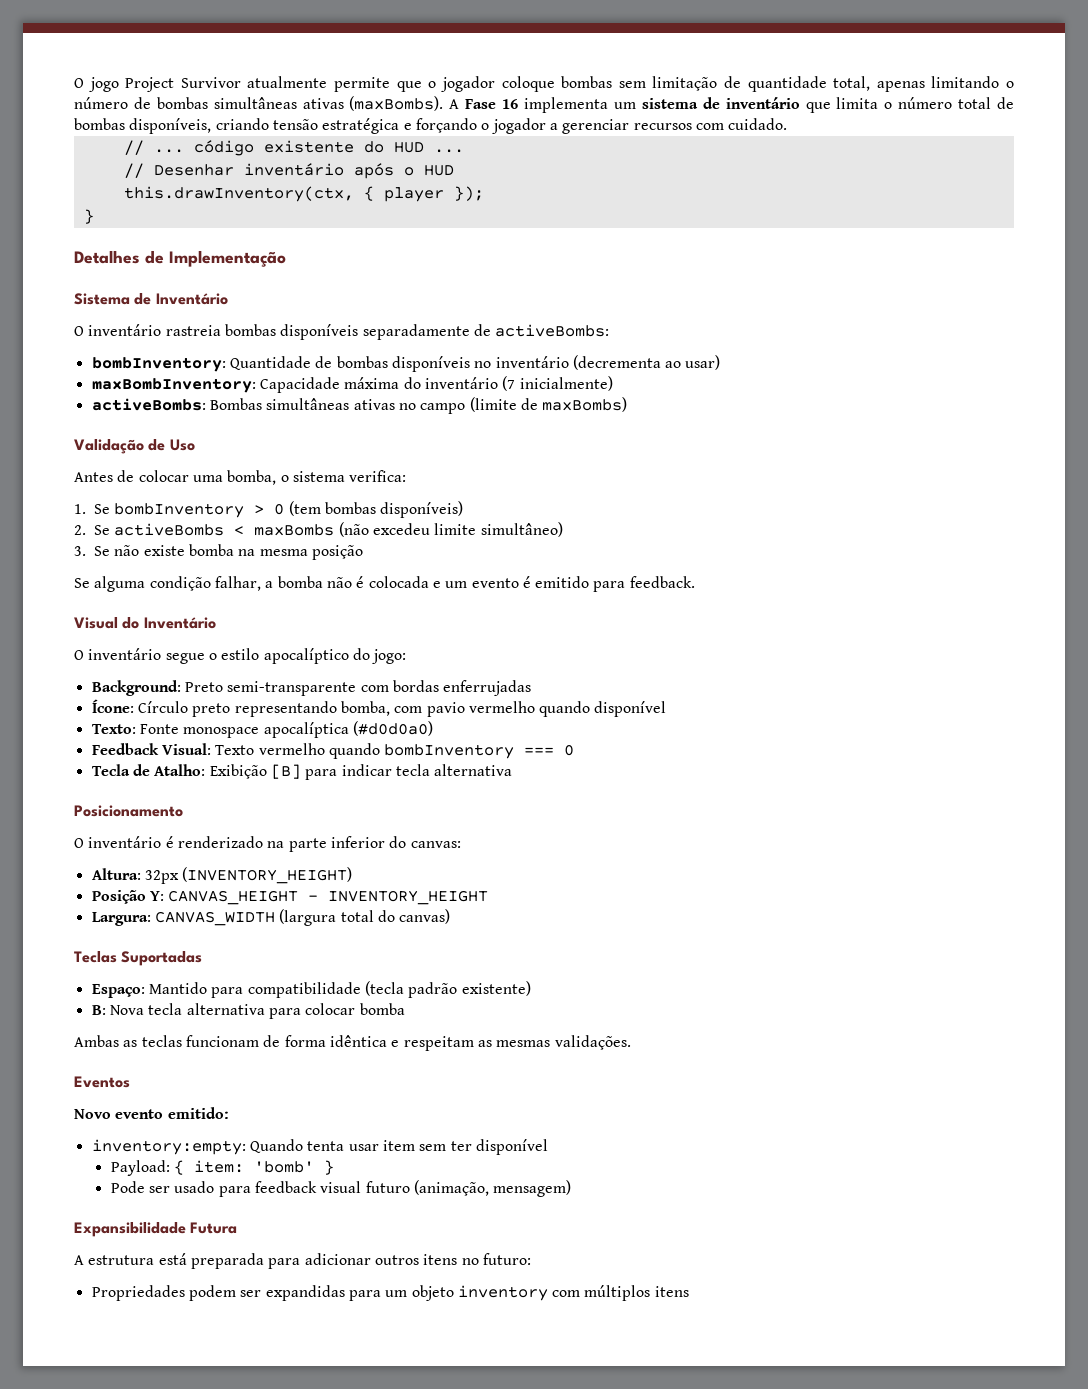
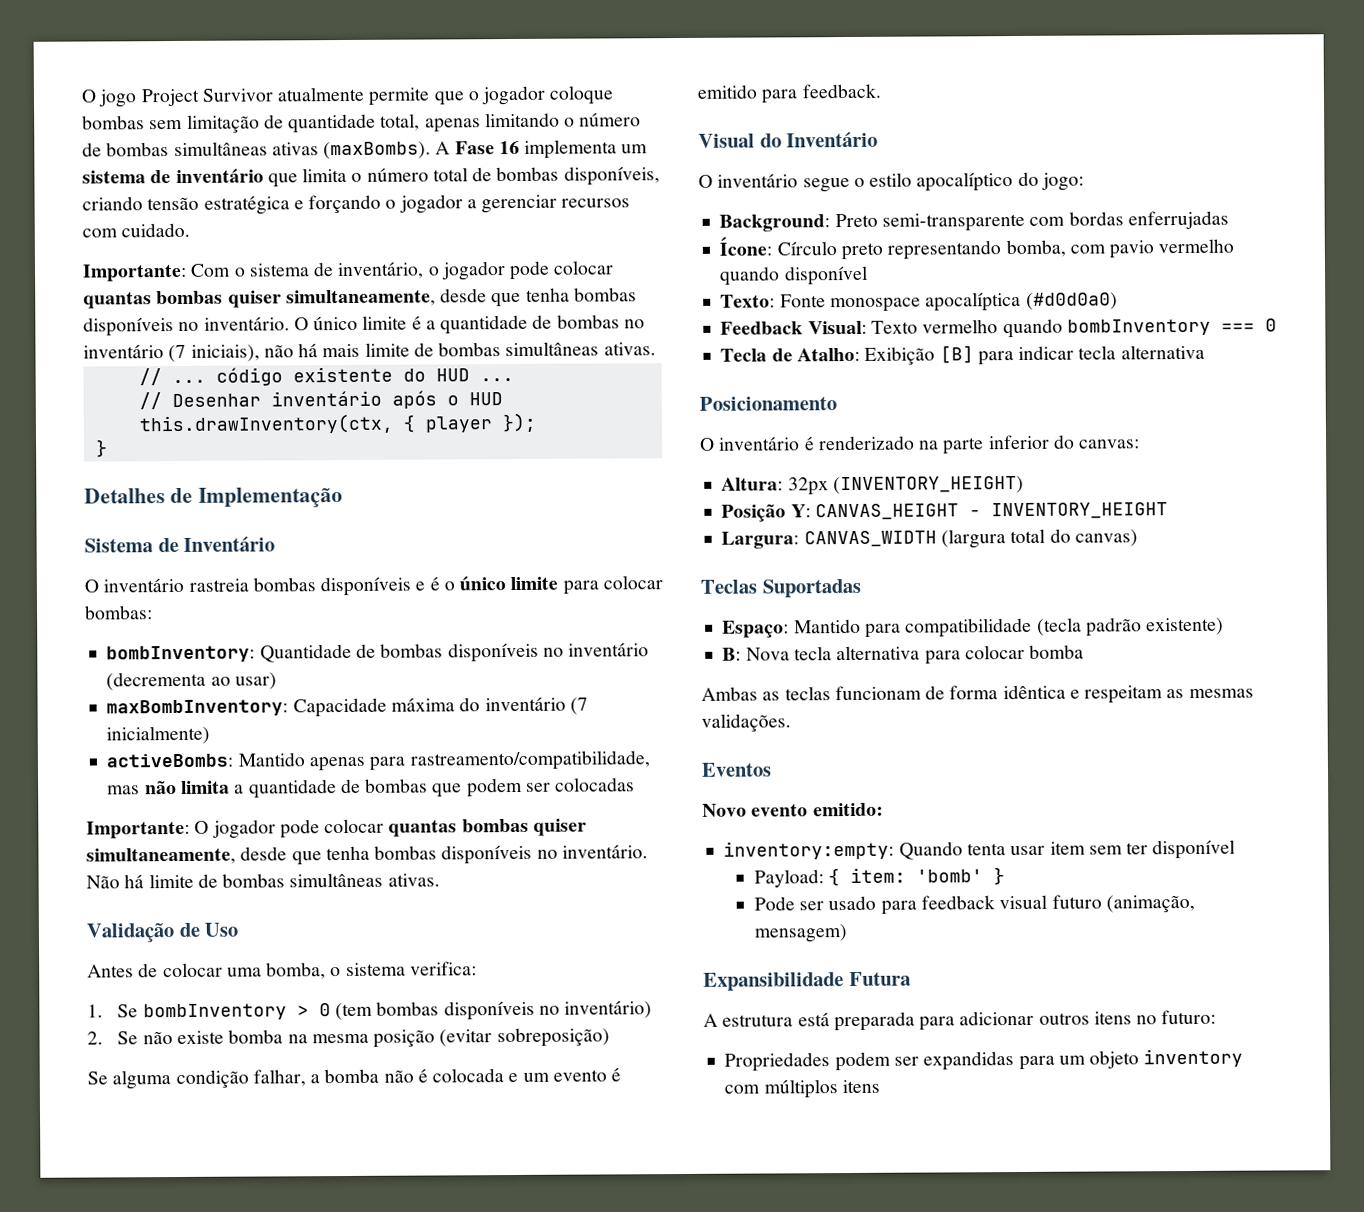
(788, 124) none -> [82,260,615,282] [83,287,637,309] [83,314,645,337] [83,341,656,363] // Importante: Com o sistema de inventário, o jogador pode colocar quantas bombas quiser simultaneamente, desde que tenha bombas disponíveis no inventário. O único limite é a quantidade de bombas no inventário (7 iniciais), não há mais limite de bombas simultâneas ativas.
[362,324,610,340] separadamente de activeBombs: -> [415,575,663,595] [84,605,153,620] e é o único limite para colocar bombas:
[209,397,628,414] Bombas simultâneas ativas no campo (limite de maxBombs) -> [237,750,650,772] [107,777,636,799] [86,818,587,839] [86,844,648,866] [86,872,440,889] Mantido apenas para rastreamento/compatibilidade, mas não limita a quantidade de bombas que podem ser colocadas // Importante: O jogador pode colocar quantas bombas quiser simultaneamente, desde que tenha bombas disponíveis no inventário. Não há limite de bombas simultâneas ativas.
[380,501,464,518] [74,522,563,537] [74,546,86,556] disponíveis) // 2. Se activeBombs < maxBombs (não excedeu limite simultâneo) // 3. -> [443,1000,653,1021] [87,1031,103,1045] disponíveis no inventário) // 2.
(363, 552) none -> [439,1027,610,1048] (evitar sobreposição)

